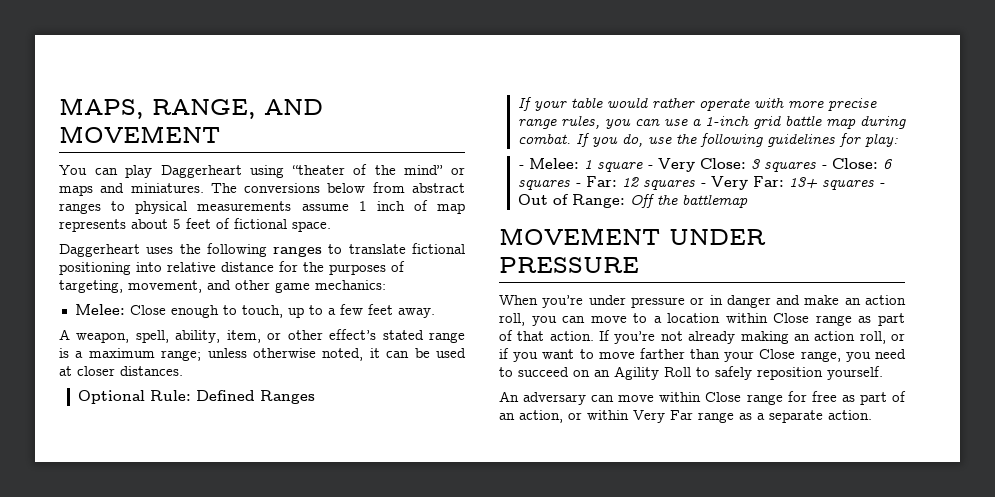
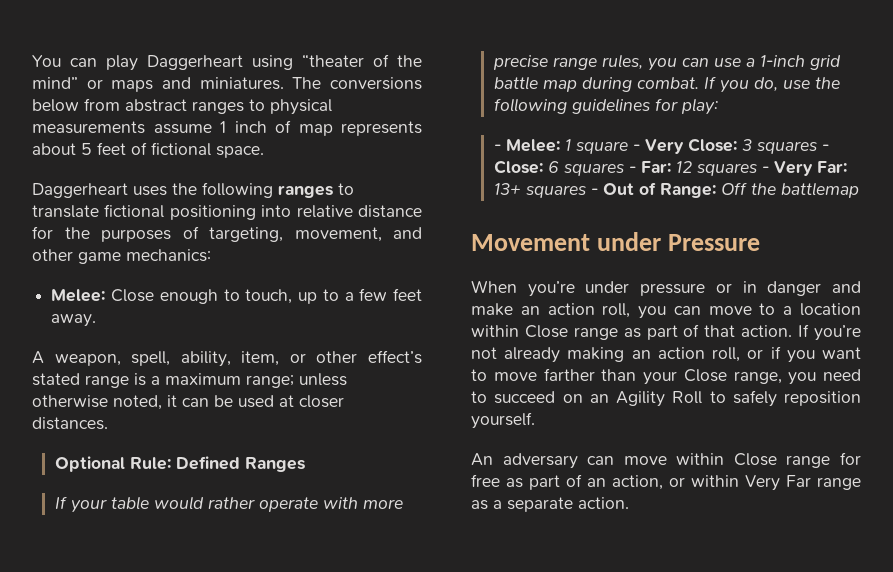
[59,98,323,119] [59,126,220,143] MAPS, RANGE, AND MOVEMENT // -> (32, 61) none
[499,228,766,245] [499,257,639,273] MOVEMENT UNDER PRESSURE -> [471,232,760,251] Movement under Pressure

